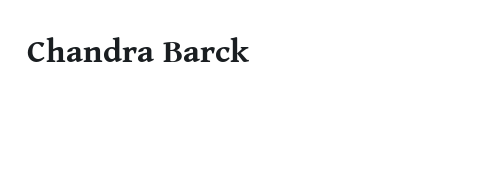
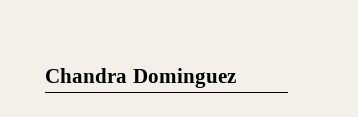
[163,37,249,62] Barck -> [132,68,236,88] Dominguez

